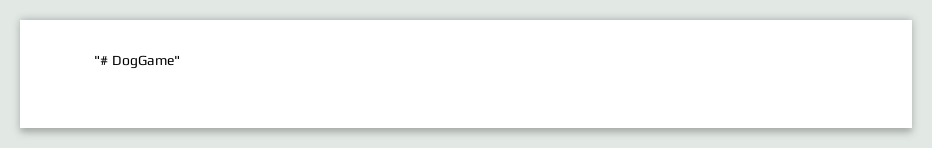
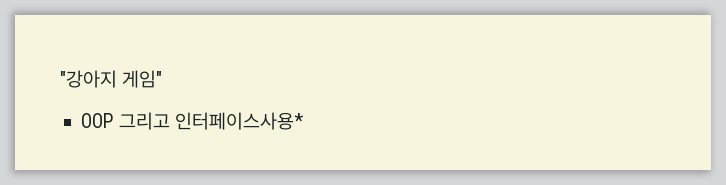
[94,55,180,69] "# DogGame" -> [60,70,163,88] [81,112,303,130] "강아지 게임" // OOP 그리고 인터페이스사용*

